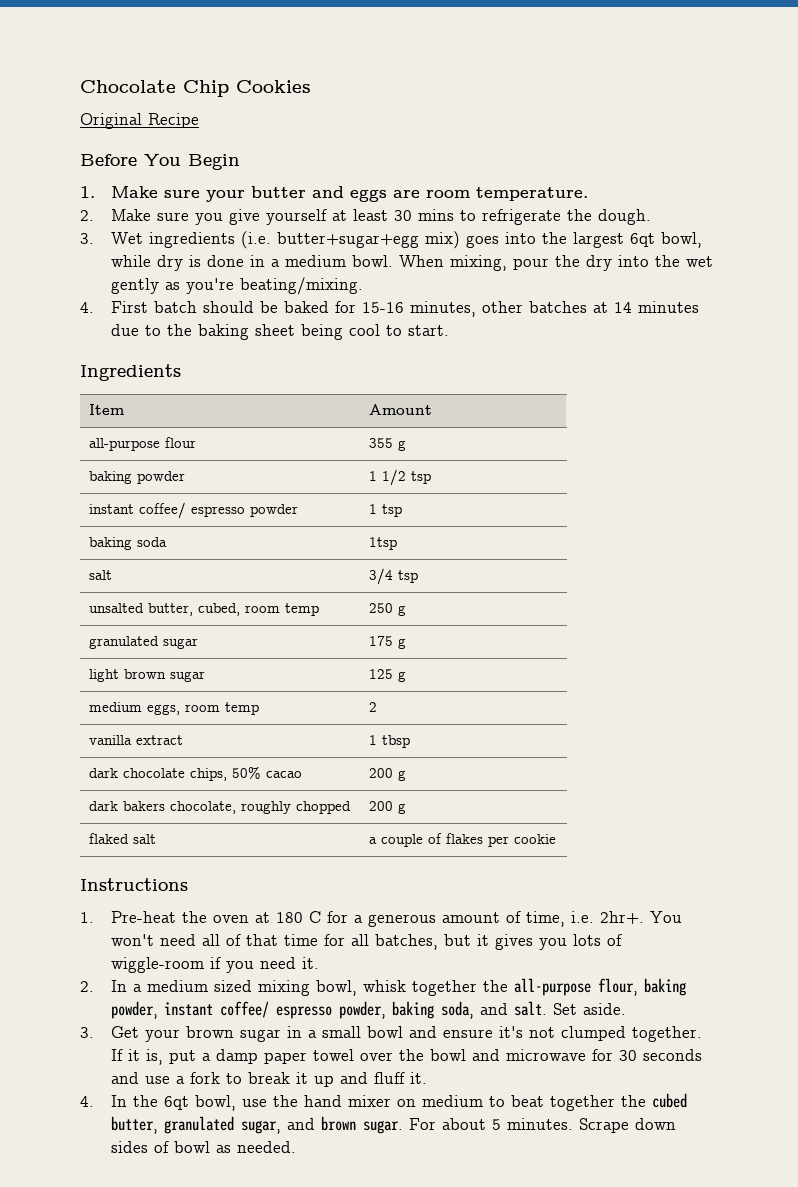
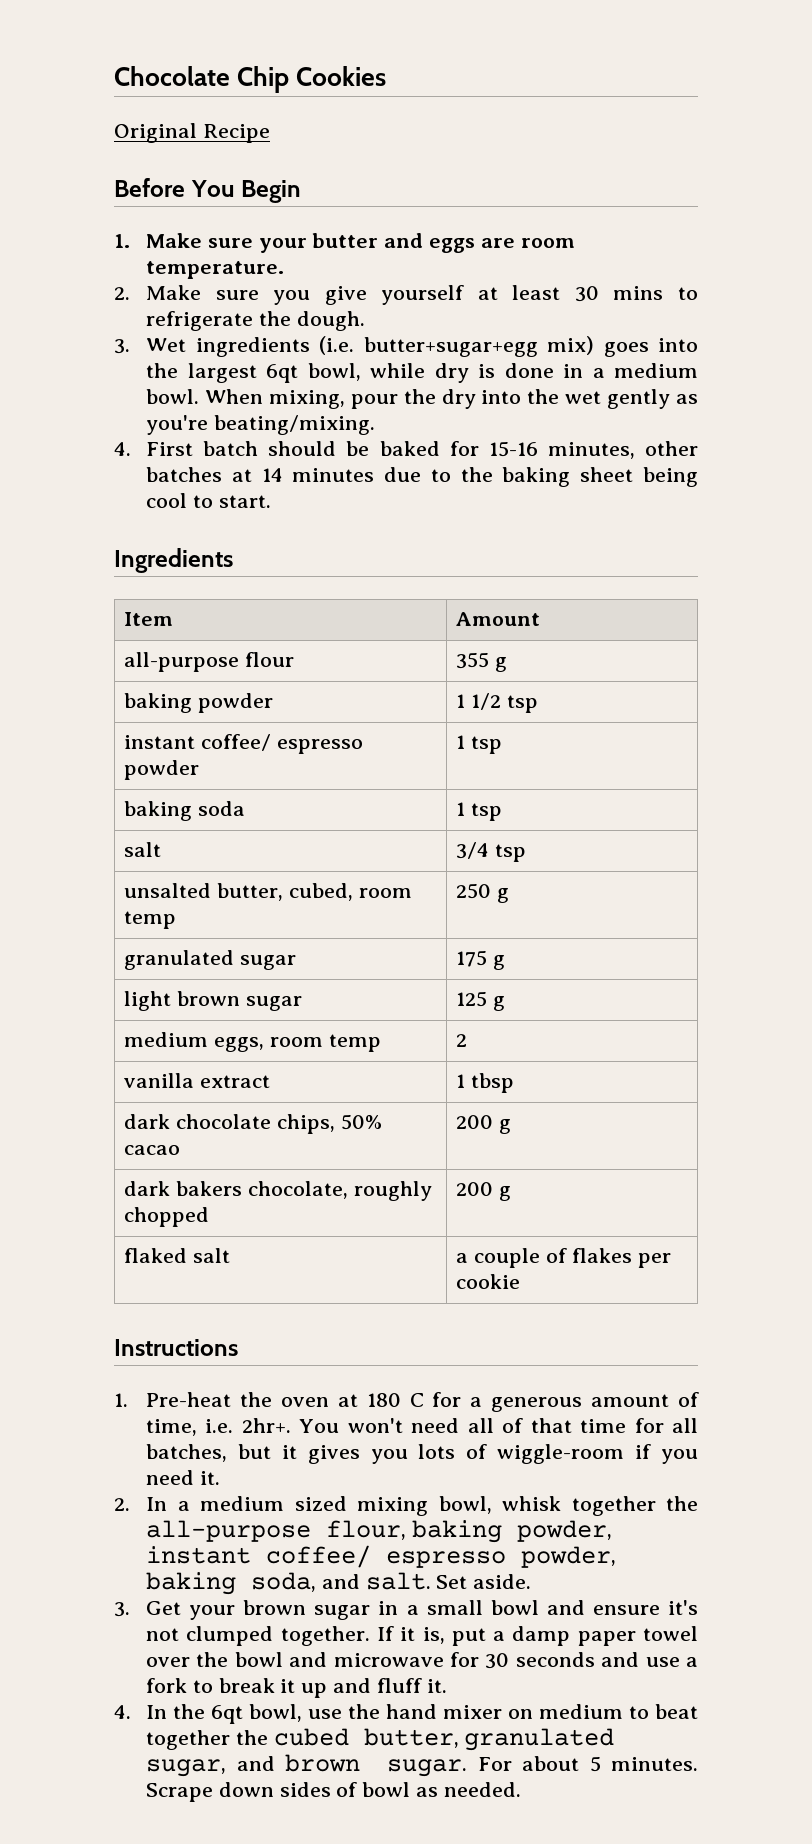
[368,537,397,550] 1tsp -> [456,802,503,821] 1 tsp

